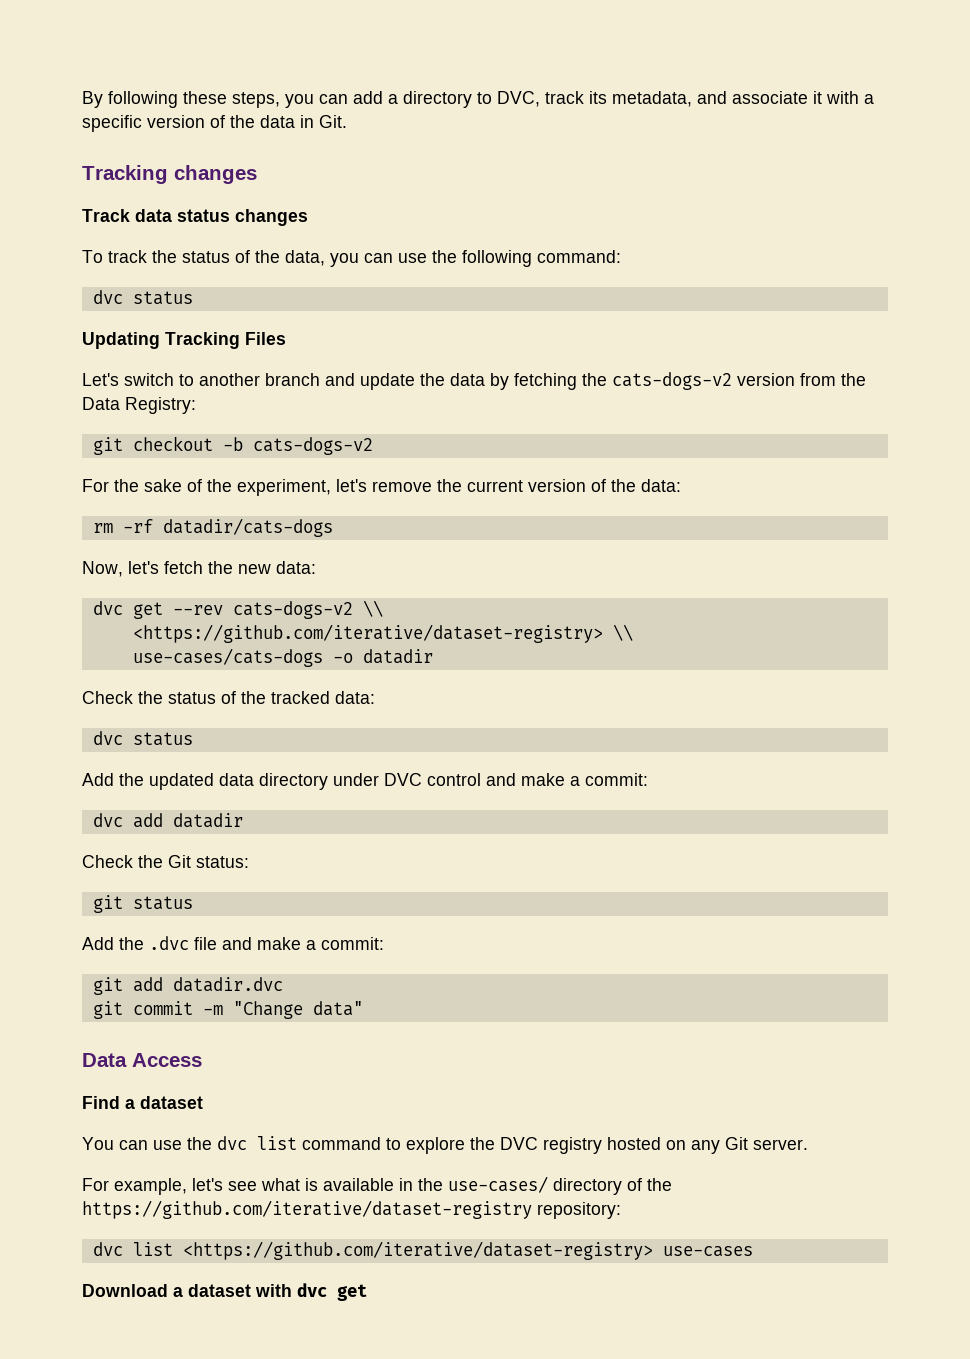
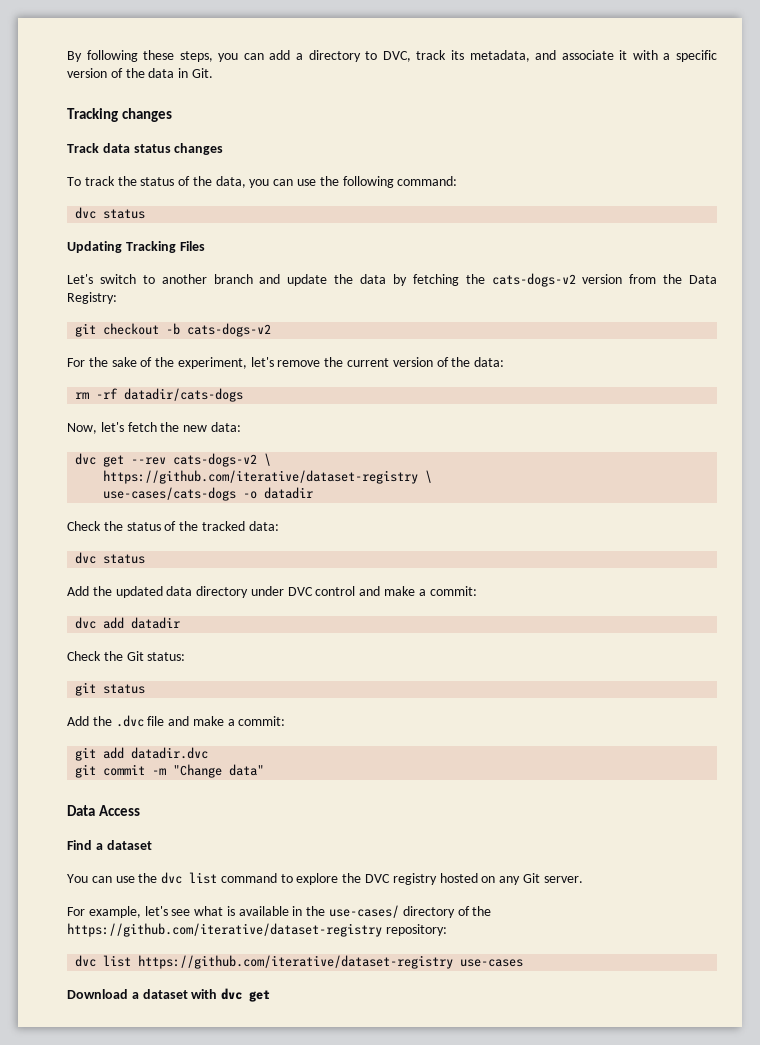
[362,600,383,617] [132,624,633,643] \\ // <https://github.com/iterative/dataset-registry> \\ -> [264,453,272,466] [103,470,433,484] \ // https://github.com/iterative/dataset-registry \
[182,1241,653,1260] <https://github.com/iterative/dataset-registry> -> [138,955,454,969] https://github.com/iterative/dataset-registry

